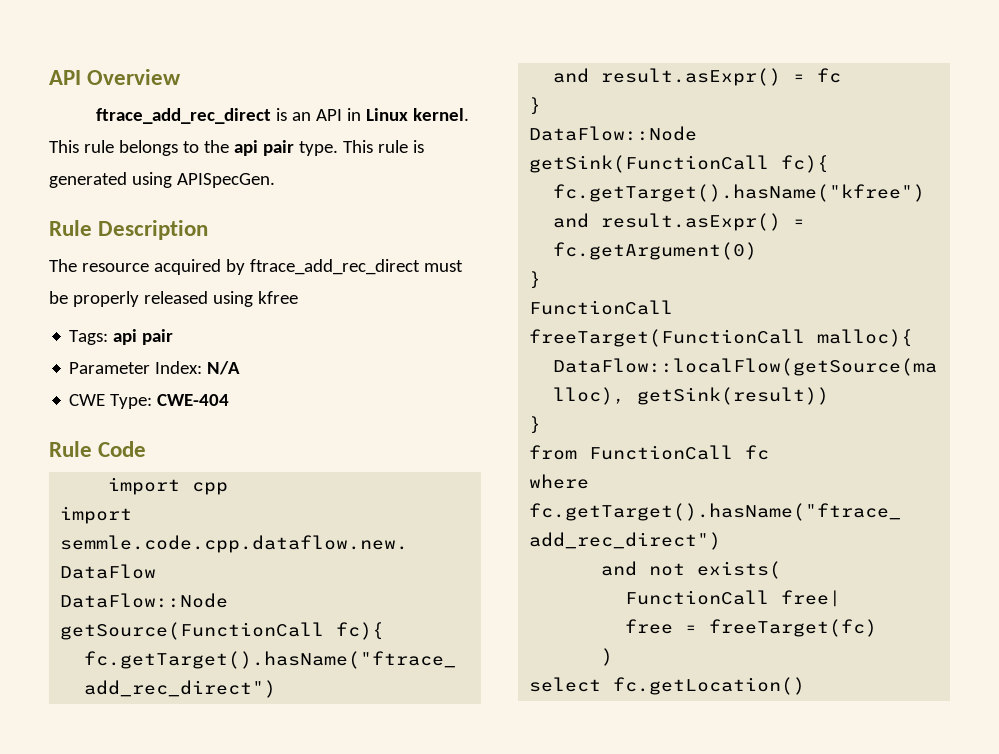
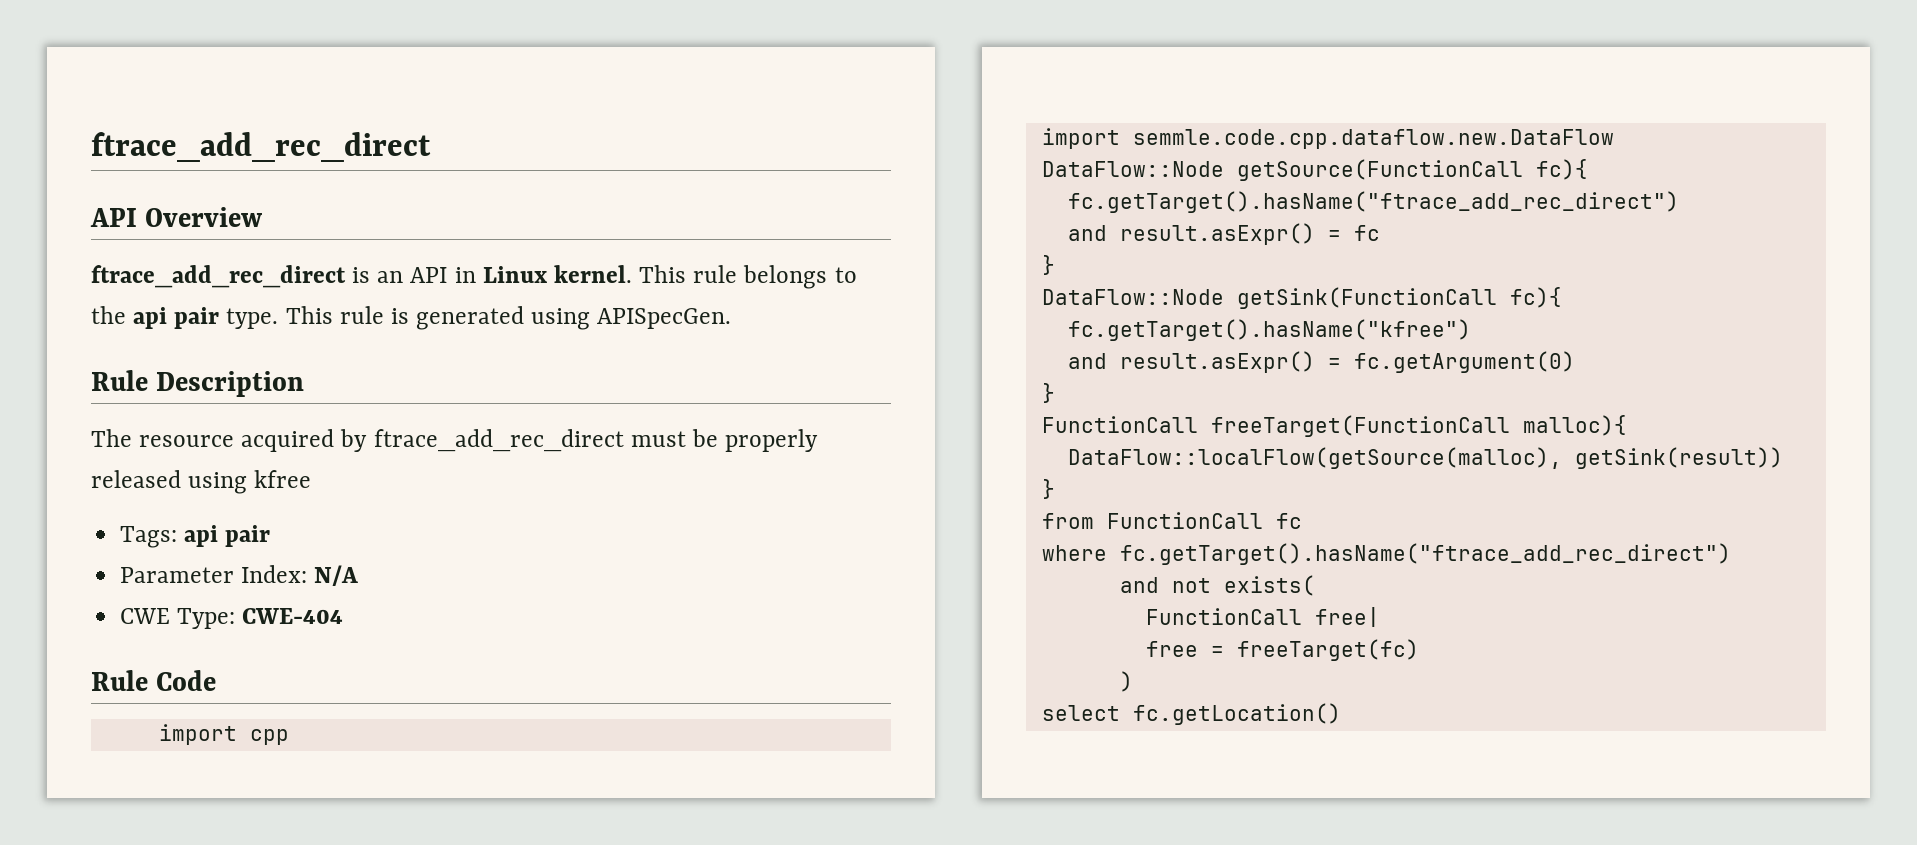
(49, 77) none -> [91,132,431,162] ftrace_add_rec_direct //

